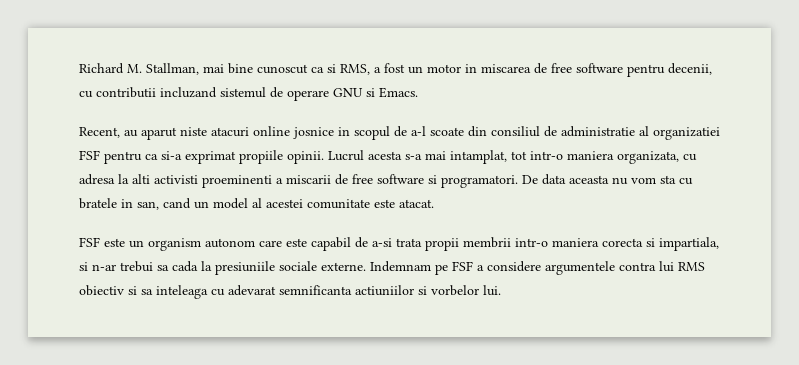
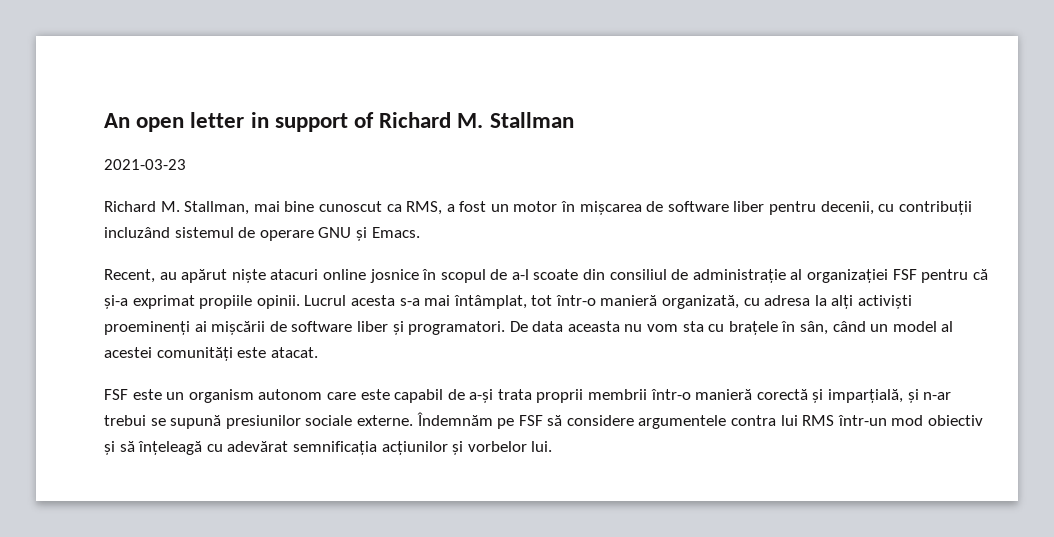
(79, 68) none -> [104,112,574,132] [104,159,186,170] An open letter in support of Richard M. Stallman // 2021-03-23 //
[327,64,336,73] si -> (402, 208) none
[465,63,623,74] in miscarea de free software -> [561,201,765,215] în mișcarea de software liber
[96,87,217,98] contributii incluzand -> [898,201,972,215] [104,227,170,238] contribuții incluzând
[366,88,375,97] si -> [355,227,367,241] și
[141,127,207,140] aparut niste -> [181,269,266,283] apărut niște
[338,127,350,136] in -> [422,269,437,280] în
[561,126,720,140] [79,150,182,164] administratie al organizatiei FSF pentru ca si-a -> [692,269,988,283] [104,295,128,309] administrație al organizației FSF pentru că și-a
[450,150,697,164] [79,174,437,188] intamplat, tot intr-o maniera organizata, cu adresa la alti activisti proeminenti a miscarii de free software si -> [453,295,913,309] [104,321,404,335] întâmplat, tot într-o manieră organizată, cu adresa la alți activiști proeminenți ai mișcării de software liber și
[79,198,191,210] bratele in san, cand -> [728,321,866,335] brațele în sân, când
[307,199,370,209] comunitate -> [156,347,233,361] comunități
[372,237,719,251] [79,261,275,275] a-si trata propii membrii intr-o maniera corecta si impartiala, si n-ar trebui sa cada la presiuniile -> [469,389,952,403] [104,415,301,429] a-și trata proprii membrii într-o manieră corectă și imparțială, și n-ar trebui se supună presiunilor
[370,261,431,272] Indemnam -> [416,412,493,426] Îndemnăm
[477,265,484,271] a -> [547,415,563,426] să
[79,285,427,299] obiectiv si sa inteleaga cu adevarat semnificanta actiuniilor si -> [837,415,984,426] [104,441,464,455] într-un mod obiectiv și să înțeleagă cu adevărat semnificația acțiunilor și

